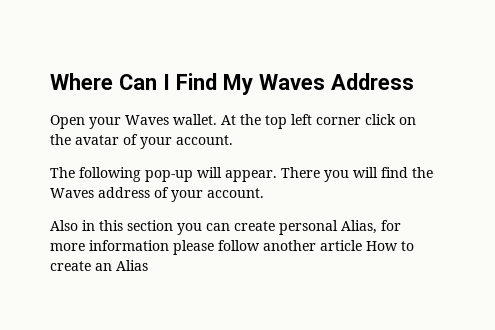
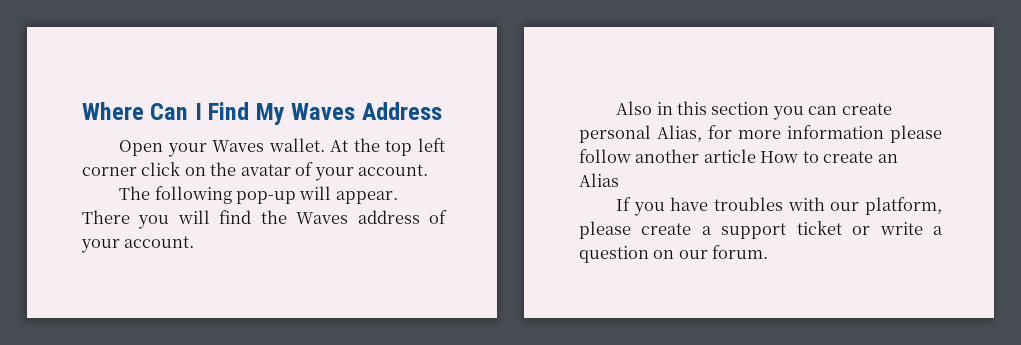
(148, 265) none -> [616,197,942,216] [579,221,943,239] [579,245,769,263] // If you have troubles with our platform, please create a support ticket or write a question on our forum.

